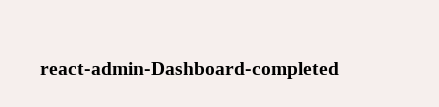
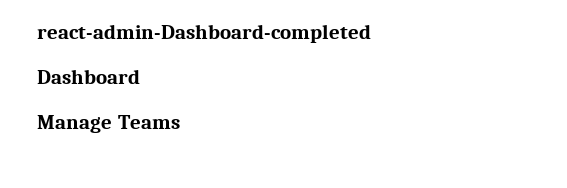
(339, 70) none -> [37,69,140,84] [37,115,180,133] // Dashboard // Manage Teams

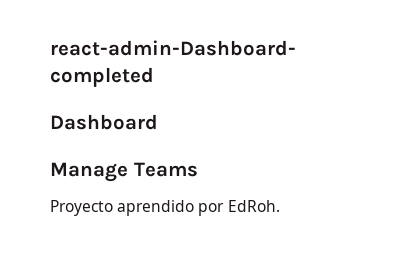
(180, 122) none -> [50,200,280,216] // Proyecto aprendido por EdRoh.

